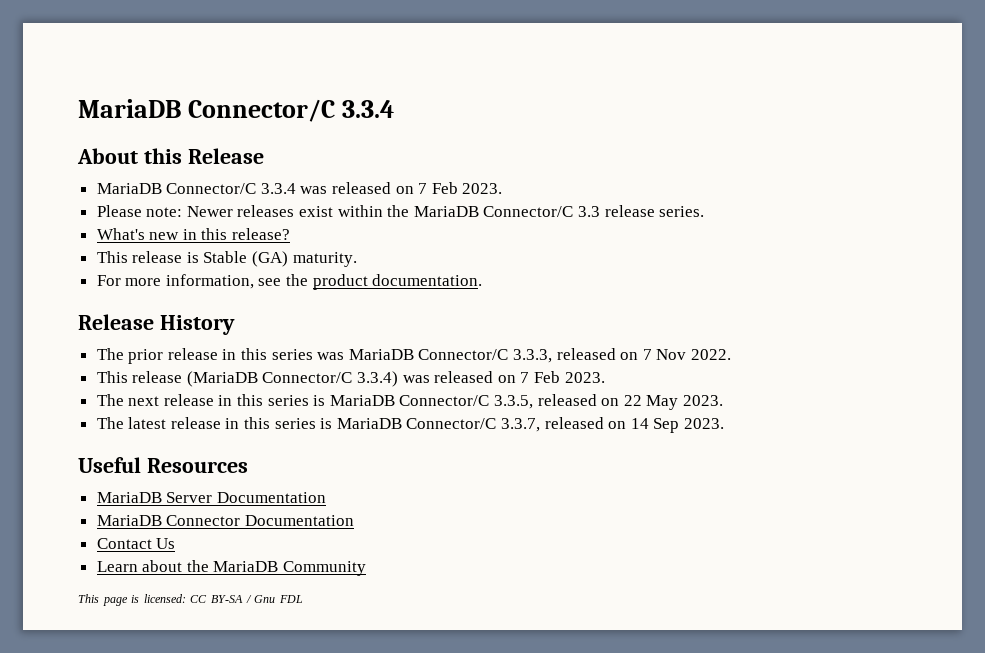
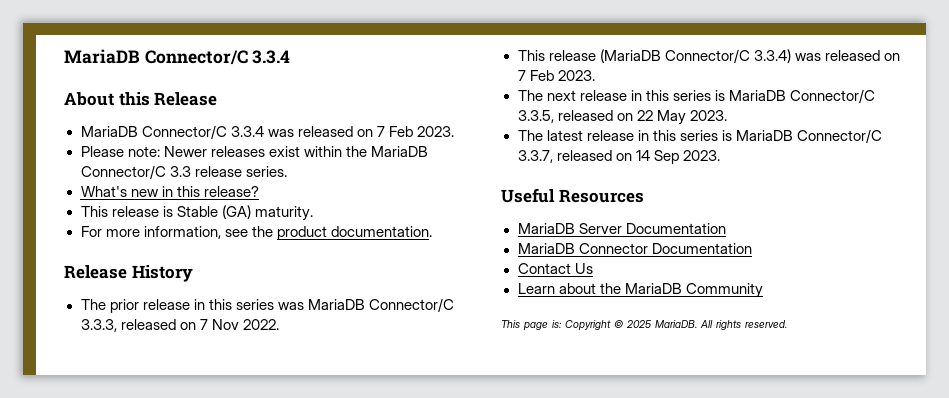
[131,594,303,603] is licensed: CC BY-SA / Gnu FDL -> [552,320,788,331] is: Copyright © 2025 MariaDB. All rights reserved.

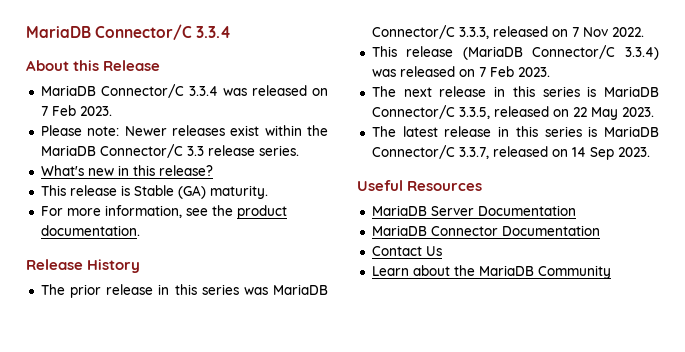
[501,320,788,331] // This page is: Copyright © 2025 MariaDB. All rights reserved. -> (611, 272) none

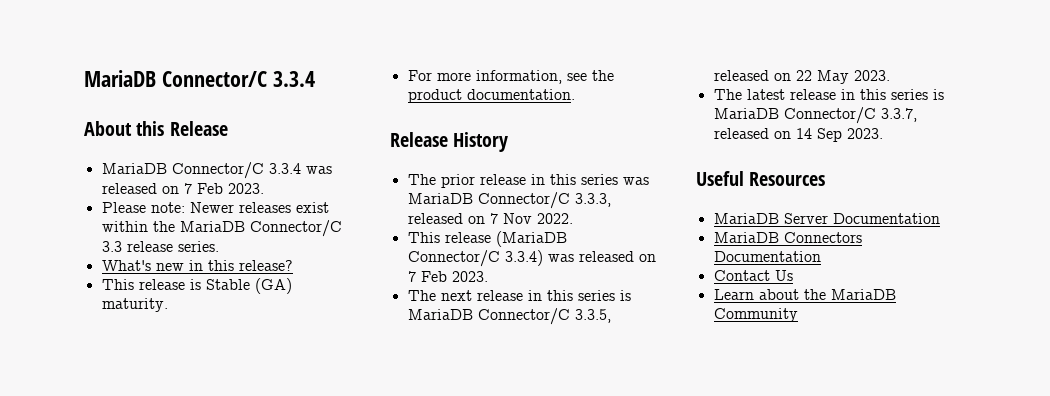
[430,226,498,236] Connector -> [783,232,862,243] Connectors

